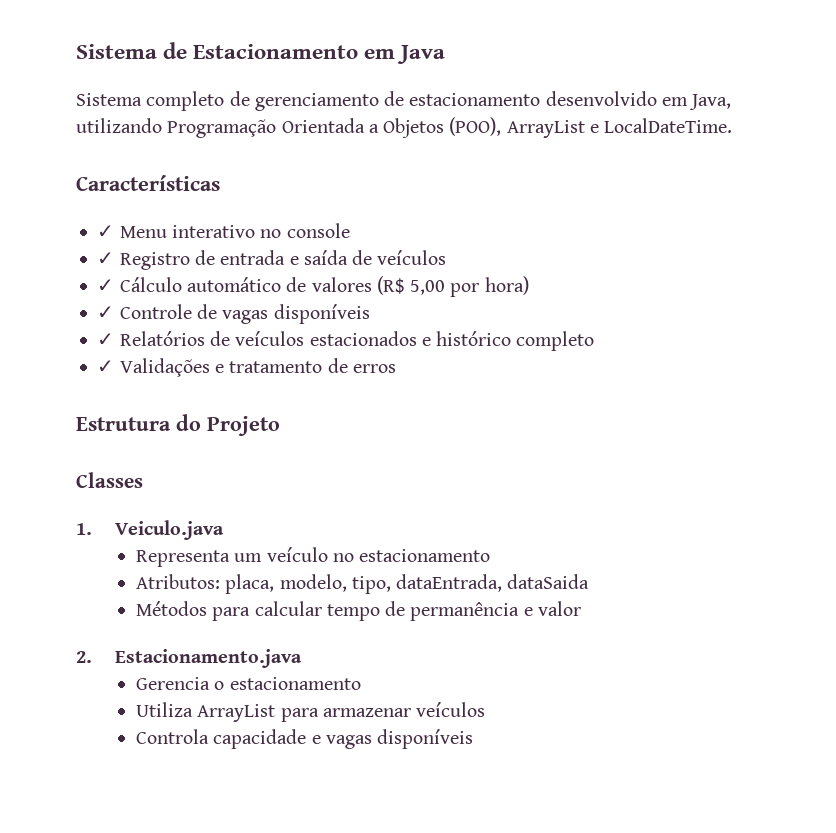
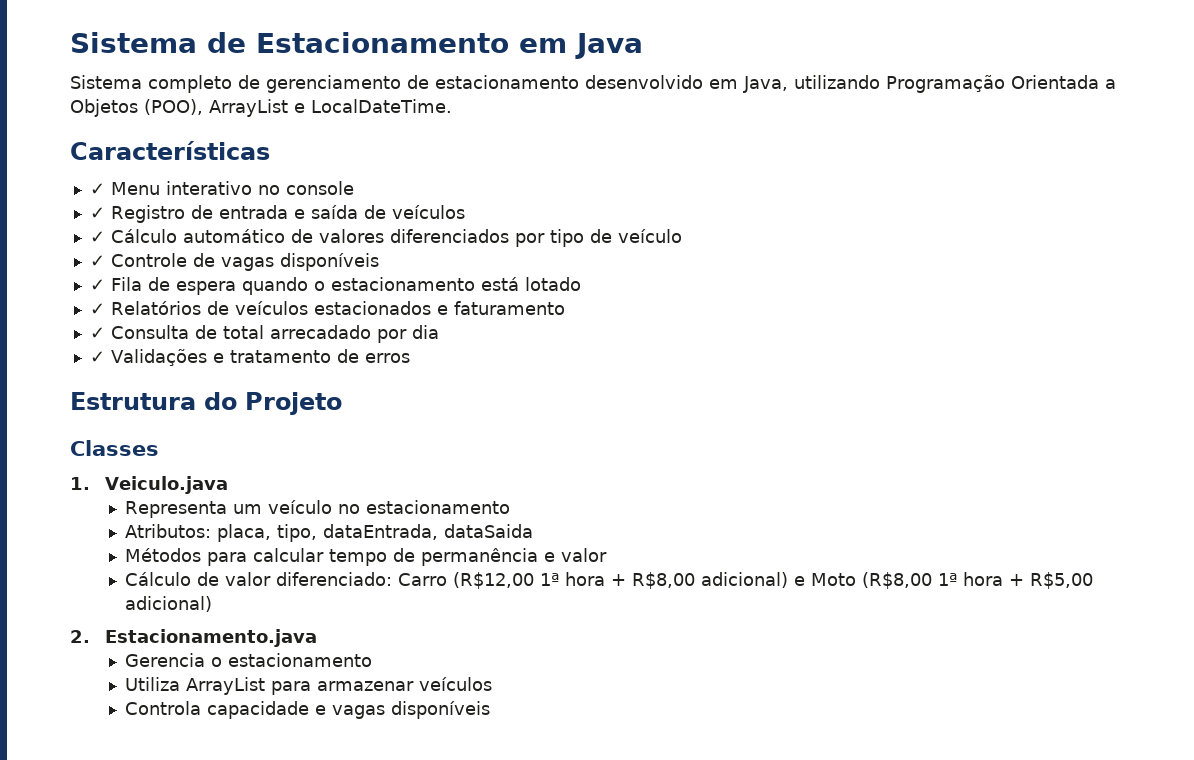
[376,276,529,297] (R$ 5,00 por hora) -> [389,229,682,247] diferenciados por tipo de veículo
(370, 314) none -> [89,277,581,295] // ✓ Fila de espera quando o estacionamento está lotado
[436,331,595,351] histórico completo -> [453,301,565,315] [89,325,439,343] faturamento // ✓ Consulta de total arrecadado por dia
[279,574,347,592] modelo, -> (271, 533) none
(581, 608) none -> [124,572,1093,589] [124,596,212,612] // Cálculo de valor diferenciado: Carro (R$12,00 1ª hora + R$8,00 adicional) e Moto (R$8,00 1ª hora + R$5,00 adicional)

